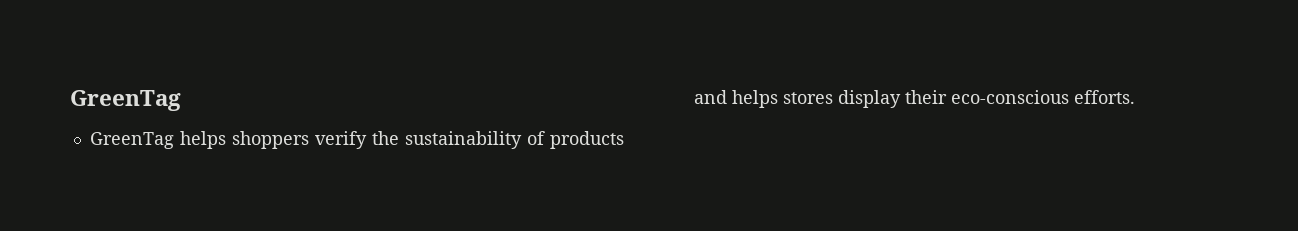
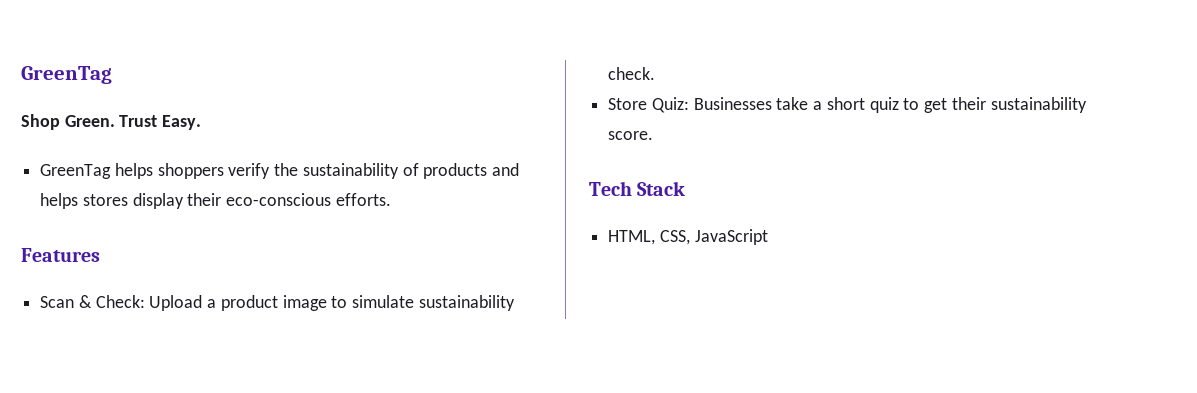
[70,90,181,111] GreenTag -> [21,66,112,84] [21,114,202,130] GreenTag // Shop Green. Trust Easy.
(1135, 97) none -> [21,248,100,262] [40,295,515,311] [608,67,656,80] [608,97,1087,113] [608,131,654,140] [589,181,686,196] [608,229,768,245] // Features // Scan & Check: Upload a product image to simulate sustainability check. // Store Quiz: Businesses take a short quiz to get their sustainability score. // Tech Stack // HTML, CSS, JavaScript

